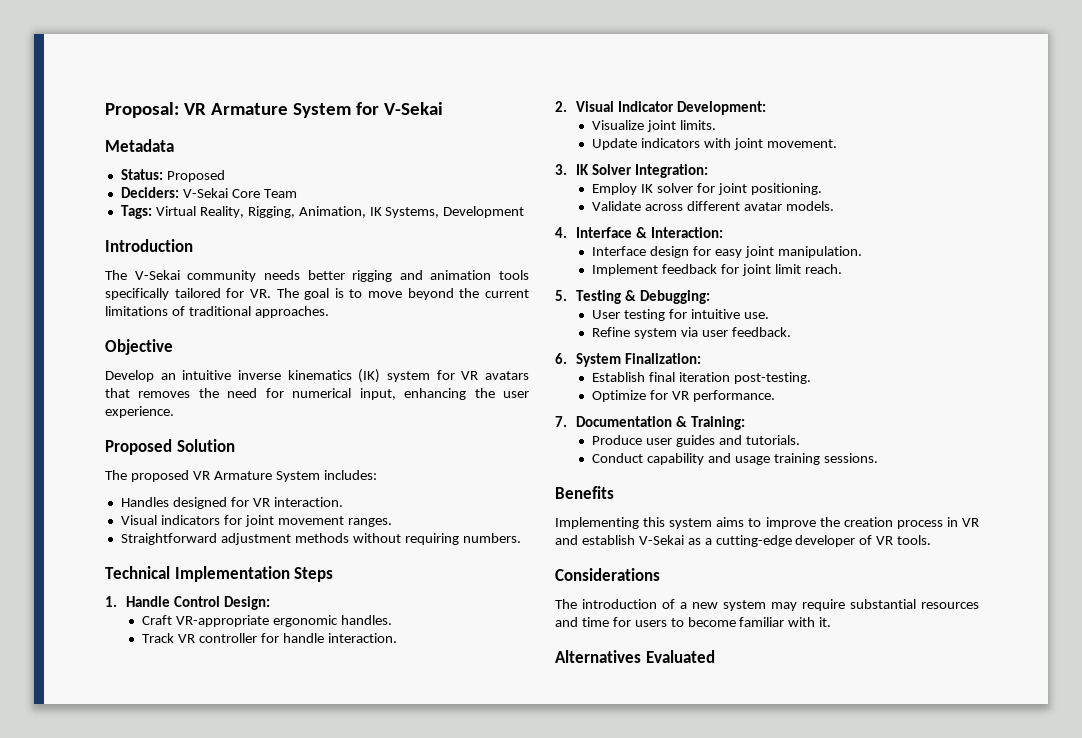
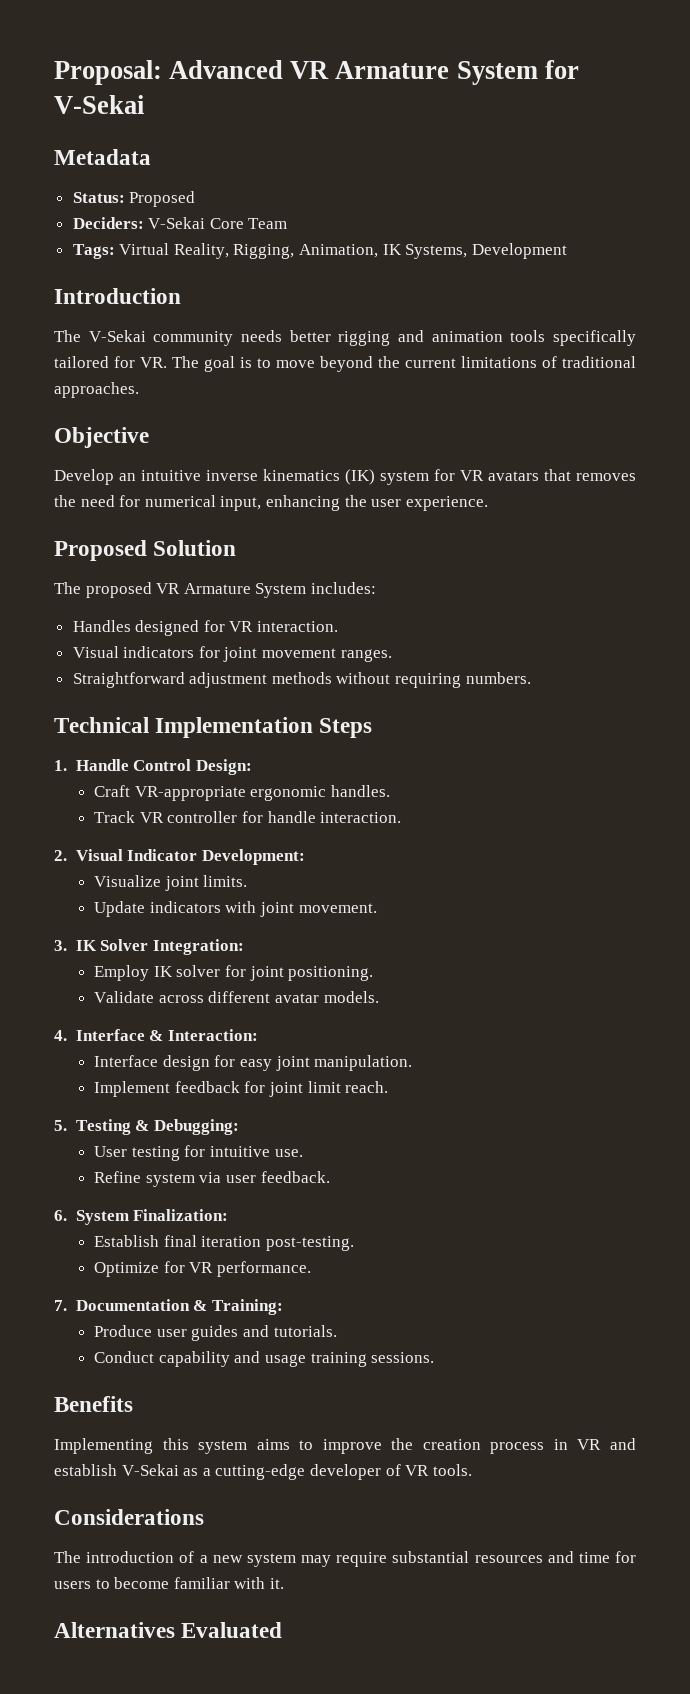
(179, 110) none -> [169,60,284,79] Advanced

